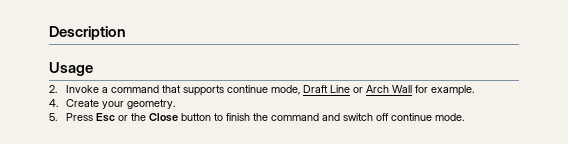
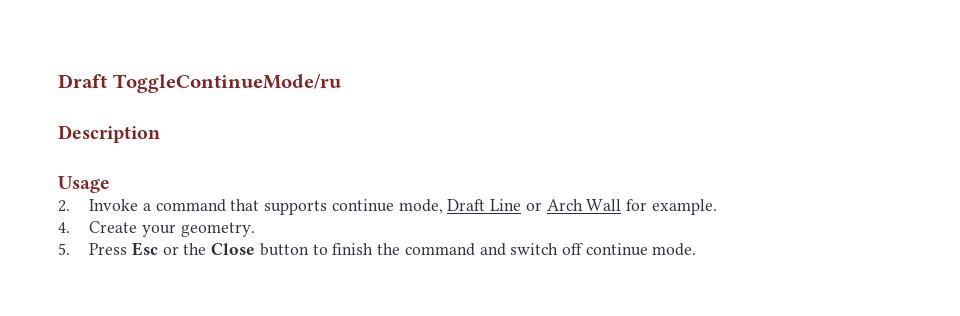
(49, 33) none -> [58,74,341,93] Draft ToggleContinueMode/ru //

